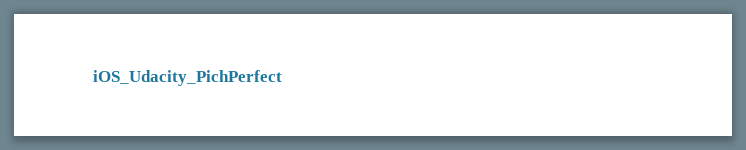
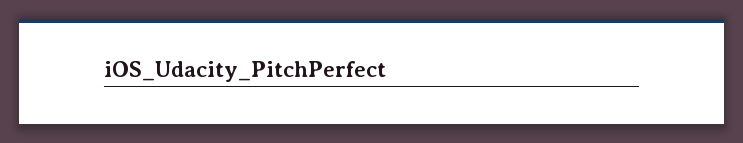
[93,70,282,86] iOS_Udacity_PichPerfect -> [104,61,386,82] iOS_Udacity_PitchPerfect

